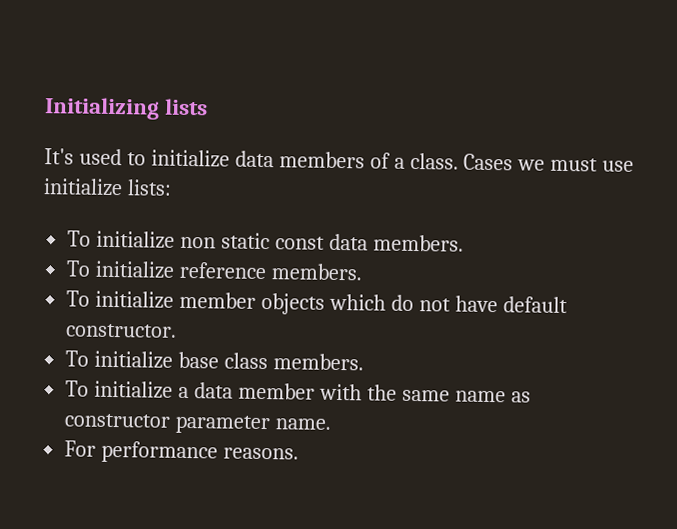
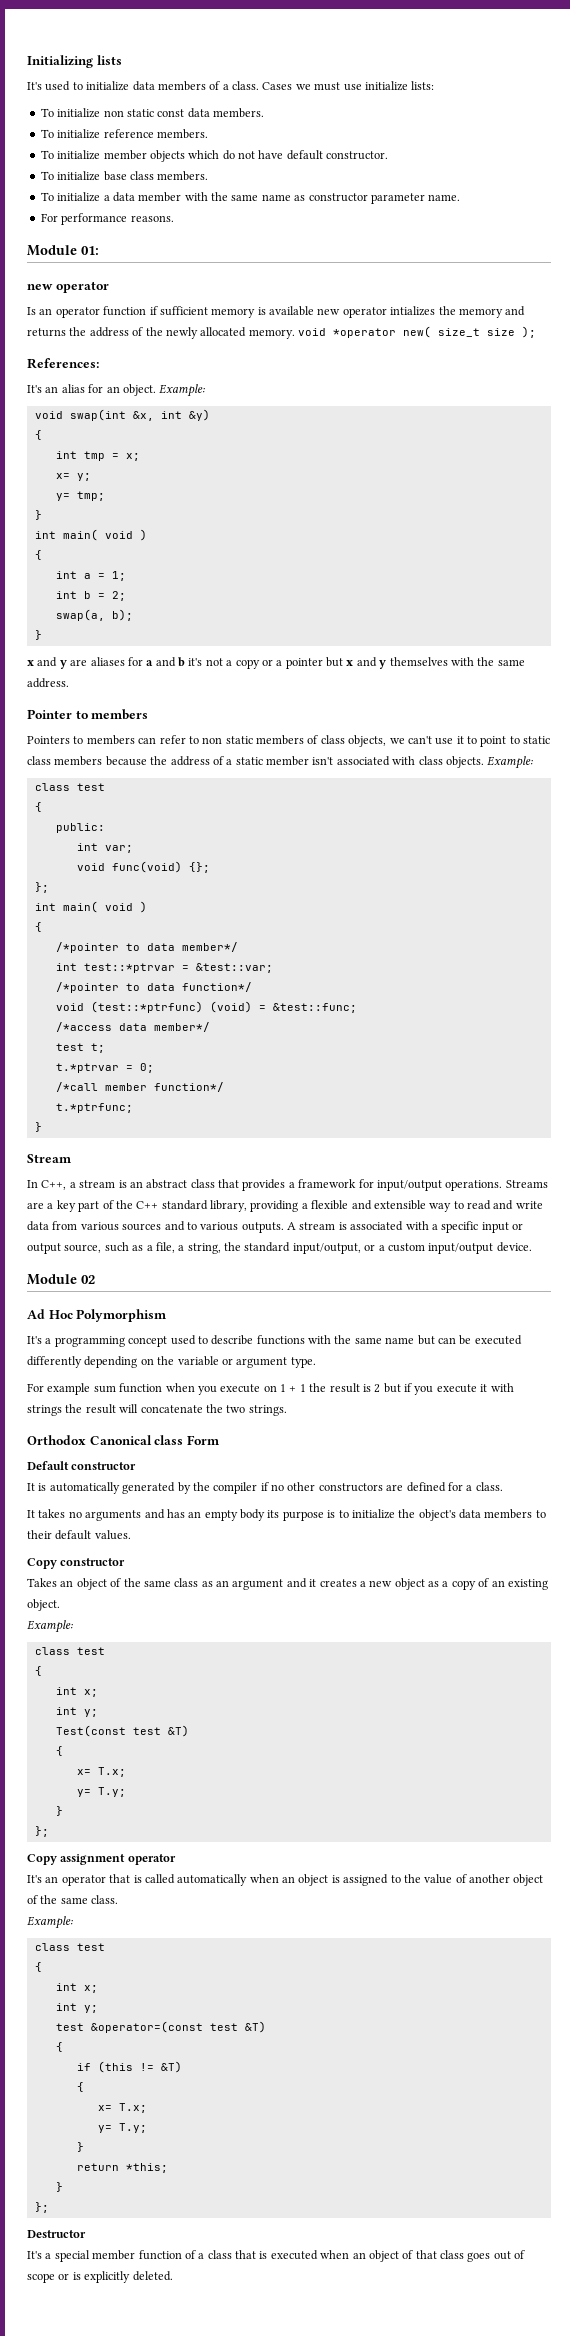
(300, 453) none -> [27,245,99,256] [27,281,109,293] [27,306,526,318] [27,326,536,339] [27,358,99,369] [27,384,206,397] [34,409,210,421] [34,430,42,440] [55,451,140,461] [55,473,91,481] [55,491,105,501] [34,510,42,520] [34,529,147,541] [34,550,42,560] [55,571,126,581] [55,591,126,601] [55,609,133,621] [34,630,42,640] [27,657,525,669] [27,678,69,688] [27,709,149,720] [27,735,551,747] [27,756,534,769] [34,783,105,791] [34,802,42,812] [55,823,105,833] [76,843,133,853] [76,861,210,873] [34,882,49,893] [34,901,147,913] [34,922,42,932] [55,942,238,953] [55,963,273,973] [55,982,252,993] [55,1001,357,1013] [55,1022,210,1032] [55,1043,105,1053] [55,1063,154,1073] [55,1082,224,1092] [55,1103,133,1113] [34,1122,42,1132] [27,1154,72,1163] [27,1179,548,1191] [27,1200,543,1212] [27,1221,523,1233] [27,1242,532,1254] [27,1274,95,1285] [27,1309,168,1322] [27,1335,522,1347] [27,1356,316,1368] [27,1383,514,1395] [27,1404,287,1416] [27,1435,220,1445] [27,1461,137,1470] [27,1482,503,1494] [27,1509,546,1521] [27,1530,131,1540] [27,1558,126,1569] [27,1578,548,1590] [27,1599,60,1611] [27,1620,73,1633] [34,1647,105,1655] [34,1666,42,1676] [55,1687,98,1697] [55,1707,98,1717] [55,1725,189,1737] [55,1746,63,1756] [76,1767,126,1777] [76,1787,126,1797] [55,1806,63,1816] [34,1826,49,1837] [27,1854,176,1865] [27,1874,544,1886] [27,1895,119,1904] [27,1916,73,1929] [34,1943,105,1951] [34,1962,42,1972] [55,1983,98,1993] [55,2003,98,2013] [55,2021,266,2033] [55,2042,63,2052] [76,2061,182,2073] [76,2082,84,2092] [97,2103,147,2113] [97,2123,147,2133] [76,2142,84,2152] [76,2163,168,2173] [55,2182,63,2192] [34,2202,49,2213] [27,2230,86,2238] [27,2250,526,2262] [27,2271,173,2283] // Module 01: // new operator // Is an operator function if sufficient memory is available new operator intializes the memory and returns the address of the newly allocated memory. void *operator new( size_t size ); // References: // It's an alias for an object. Example: // void swap(int &x, int &y) // { // int tmp = x; // x= y; // y= tmp; // } // int main( void ) // { // int a = 1; // int b = 2; // swap(a, b); // } // x and y are aliases for a and b it's not a copy or a pointer but x and y themselves with the same address. // Pointer to members // Pointers to members can refer to non static members of class objects, we can't use it to point to static class members because the address of a static member isn't associated with class objects. Example: // class test // { // public: // int var; // void func(void) {}; // }; // int main( void ) // { // /*pointer to data member*/ // int test::*ptrvar = &test::var; // /*pointer to data function*/ // void (test::*ptrfunc) (void) = &test::func; // /*access data member*/ // test t; // t.*ptrvar = 0; // /*call member function*/ // t.*ptrfunc; // } // Stream // In C++, a stream is an abstract class that provides a framework for input/output operations. Streams are a key part of the C++ standard library, providing a flexible and extensible way to read and write data from various sources and to various outputs. A stream is associated with a specific input or output source, such as a file, a string, the standard input/output, or a custom input/output device. // Module 02 // Ad Hoc Polymorphism // It's a programming concept used to describe functions with the same name but can be executed differently depending on the variable or argument type. // For example sum function when you execute on 1 + 1 the result is 2 but if you execute it with strings the result will concatenate the two strings. // Orthodox Canonical class Form // Default constructor // It is automatically generated by the compiler if no other constructors are defined for a class. // It takes no arguments and has an empty body its purpose is to initialize the object's data members to their default values. // Copy constructor // Takes an object of the same class as an argument and it creates a new object as a copy of an existing object. // Example: // class test // { // int x; // int y; // Test(const test &T) // { // x= T.x; // y= T.y; // } // }; // Copy assignment operator // It's an operator that is called automatically when an object is assigned to the value of another object of the same class. // Example: // class test // { // int x; // int y; // test &operator=(const test &T) // { // if (this != &T) // { // x= T.x; // y= T.y; // } // return *this; // } // }; // Destructor // It's a special member function of a class that is executed when an object of that class goes out of scope or is explicitly deleted.

